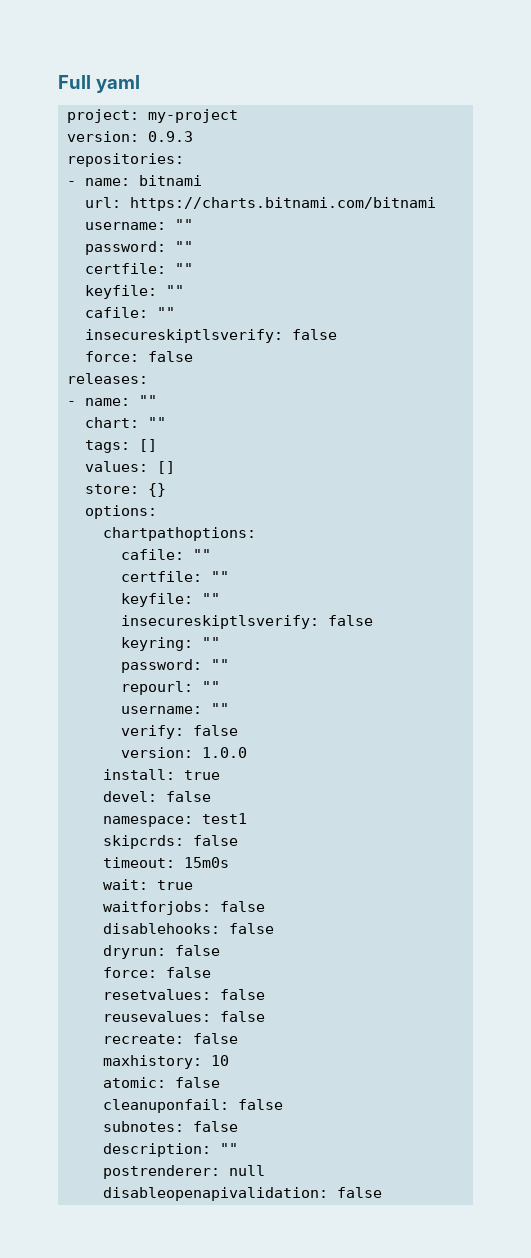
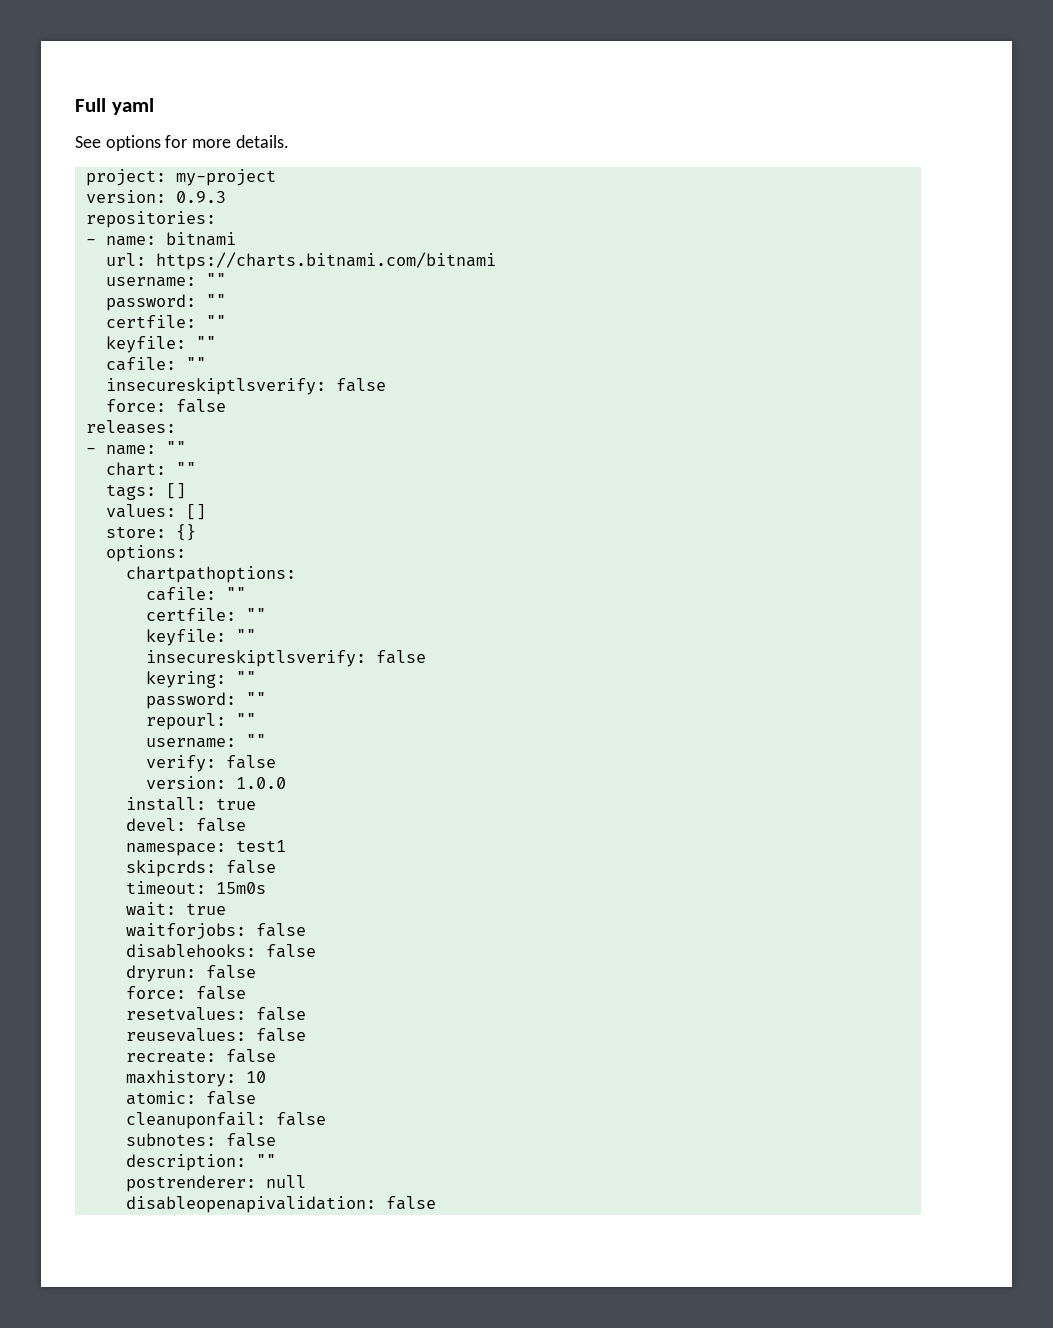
(140, 84) none -> [75,135,289,151] // See options for more details.

